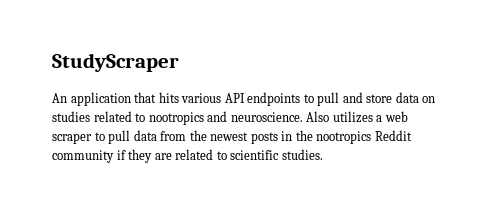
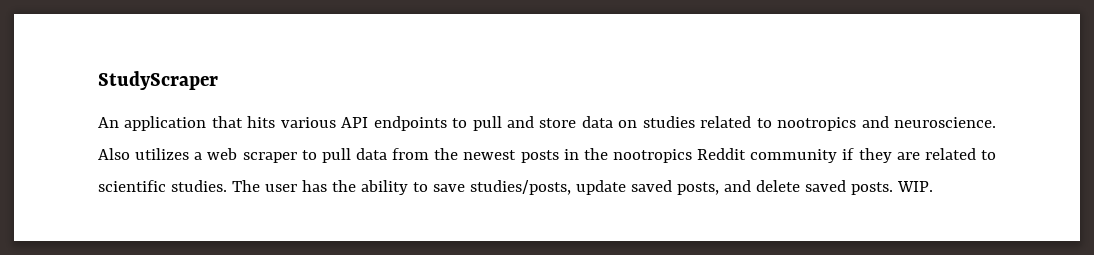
(323, 154) none -> [231,180,933,195] The user has the ability to save studies/posts, update saved posts, and delete saved posts. WIP.

